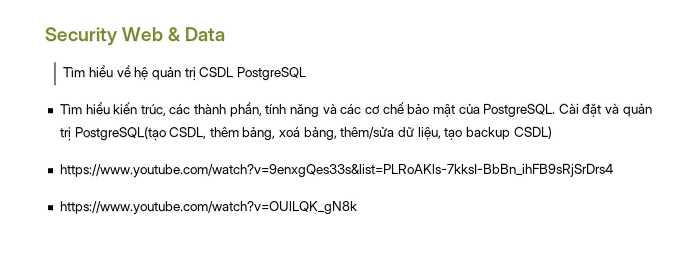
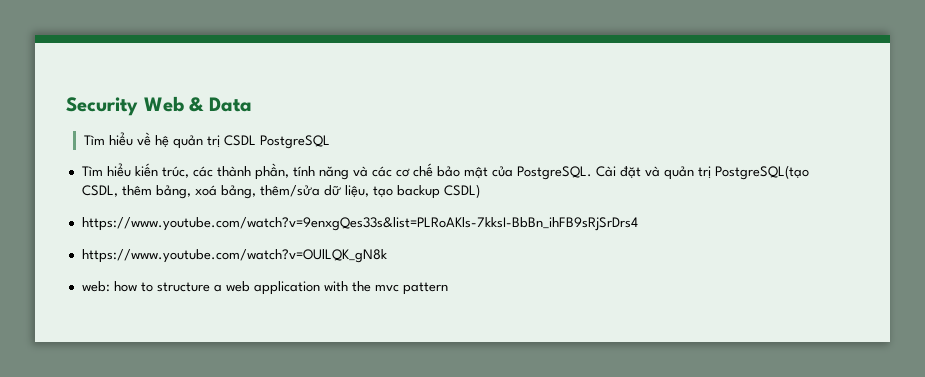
(358, 207) none -> [81,281,448,295] // web: how to structure a web application with the mvc pattern

